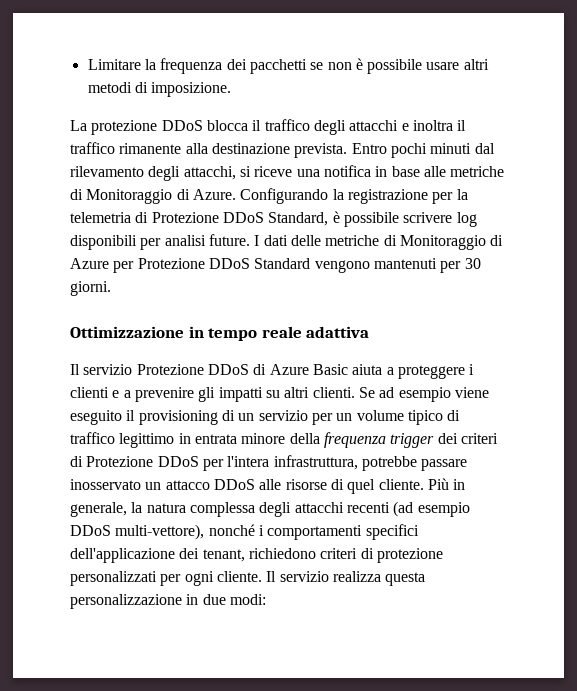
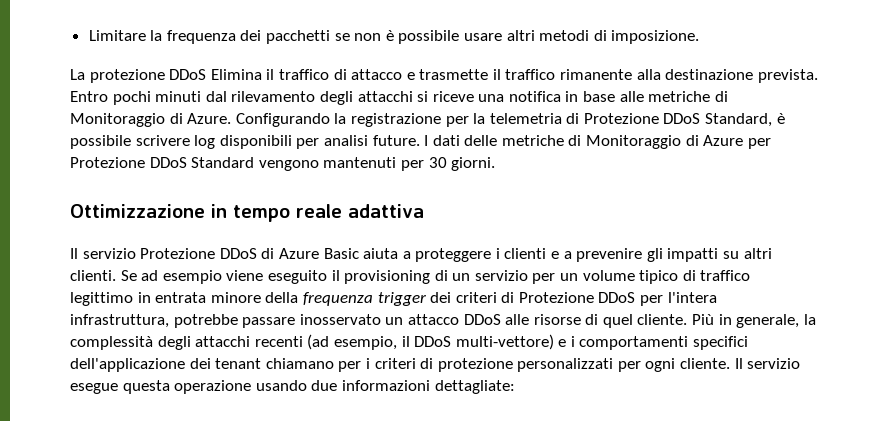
[206,119,453,135] blocca il traffico degli attacchi e inoltra -> [210,69,489,80] Elimina il traffico di attacco e trasmette
[183,166,236,180] attacchi, -> [357,91,413,102] attacchi
[146,502,255,517] natura complessa -> [70,336,153,350] complessità
[417,502,470,517] [70,524,255,540] esempio DDoS multi-vettore), nonché -> [333,334,567,350] esempio, il DDoS multi-vettore) e
[202,548,316,562] tenant, richiedono -> [215,358,370,372] tenant chiamano per i
[332,571,426,586] [70,594,266,609] realizza questa personalizzazione in due modi: -> [70,380,515,394] esegue questa operazione usando due informazioni dettagliate:

